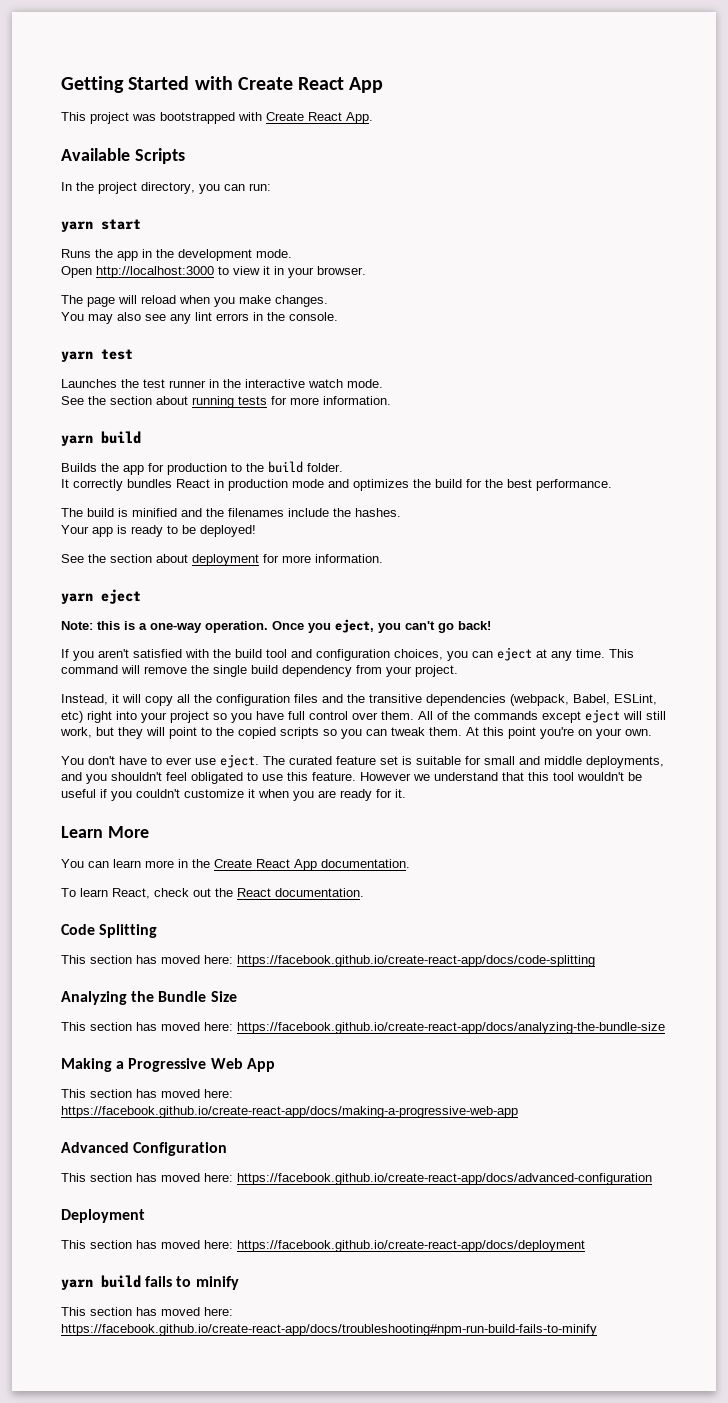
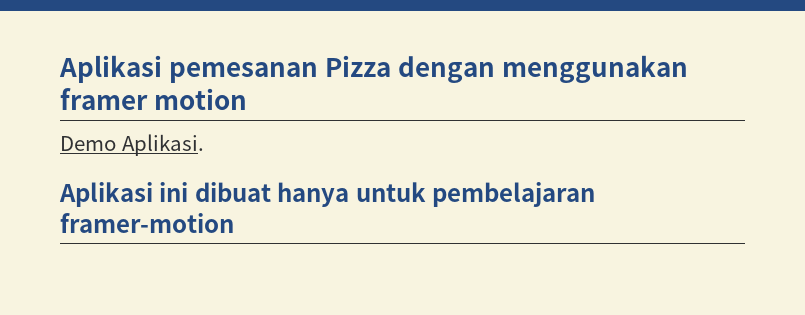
[61,76,384,93] [61,112,373,124] [61,148,185,164] [61,182,271,194] [61,219,141,232] [61,249,292,261] [61,266,366,278] [61,295,328,307] [61,312,338,324] [61,349,133,362] [61,379,383,388] [61,396,391,408] [61,431,141,446] [61,461,343,475] [61,479,612,491] [61,508,401,517] [61,525,256,537] [61,554,383,566] [61,589,141,604] [61,619,491,633] [61,647,634,661] [61,665,458,677] [61,694,657,706] [61,709,666,723] [60,727,652,739] [61,754,664,768] [61,772,642,784] [61,789,406,801] [61,826,149,838] [61,859,410,871] [61,888,364,899] [61,924,158,938] [61,955,595,967] [61,991,237,1005] [61,1022,665,1034] [61,1058,275,1072] [61,1089,233,1098] [61,1106,518,1118] [61,1142,228,1156] [61,1173,652,1185] [61,1209,145,1223] [61,1240,585,1252] [61,1275,239,1290] [61,1307,233,1316] [61,1324,597,1336] Getting Started with Create React App // This project was bootstrapped with Create React App. // Available Scripts // In the project directory, you can run: // yarn start // Runs the app in the development mode. // Open http://localhost:3000 to view it in your browser. // The page will reload when you make changes. // You may also see any lint errors in the console. // yarn test // Launches the test runner in the interactive watch mode. // See the section about running tests for more information. // yarn build // Builds the app for production to the build folder. // It correctly bundles React in production mode and optimizes the build for the best performance. // The build is minified and the filenames include the hashes. // Your app is ready to be deployed! // See the section about deployment for more information. // yarn eject // Note: this is a one-way operation. Once you eject, you can't go back! // If you aren't satisfied with the build tool and configuration choices, you can eject at any time. This command will remove the single build dependency from your project. // Instead, it will copy all the configuration files and the transitive dependencies (webpack, Babel, ESLint, etc) right into your project so you have full control over them. All of the commands except eject will still work, but they will point to the copied scripts so you can tweak them. At this point you're on your own. // You don't have to ever use eject. The curated feature set is suitable for small and middle deployments, and you shouldn't feel obligated to use this feature. However we understand that this tool wouldn't be useful if you couldn't customize it when you are ready for it. // Learn More // You can learn more in the Create React App documentation. // To learn React, check out the React documentation. // Code Splitting // This section has moved here: https://facebook.github.io/create-react-app/docs/code-splitting // Analyzing the Bundle Size // This section has moved here: https://facebook.github.io/create-react-app/docs/analyzing-the-bundle-size // Making a Progressive Web App // This section has moved here: https://facebook.github.io/create-react-app/docs/making-a-progressive-web-app // Advanced Configuration // This section has moved here: https://facebook.github.io/create-react-app/docs/advanced-configuration // Deployment // This section has moved here: https://facebook.github.io/create-react-app/docs/deployment // yarn build fails to minify // This section has moved here: https://facebook.github.io/create-react-app/docs/troubleshooting#npm-run-build-fails-to-minify -> [59,55,689,83] [60,88,248,110] [60,134,204,156] [59,182,596,207] [60,213,234,233] Aplikasi pemesanan Pizza dengan menggunakan framer motion // Demo Aplikasi. // Aplikasi ini dibuat hanya untuk pembelajaran framer-motion

